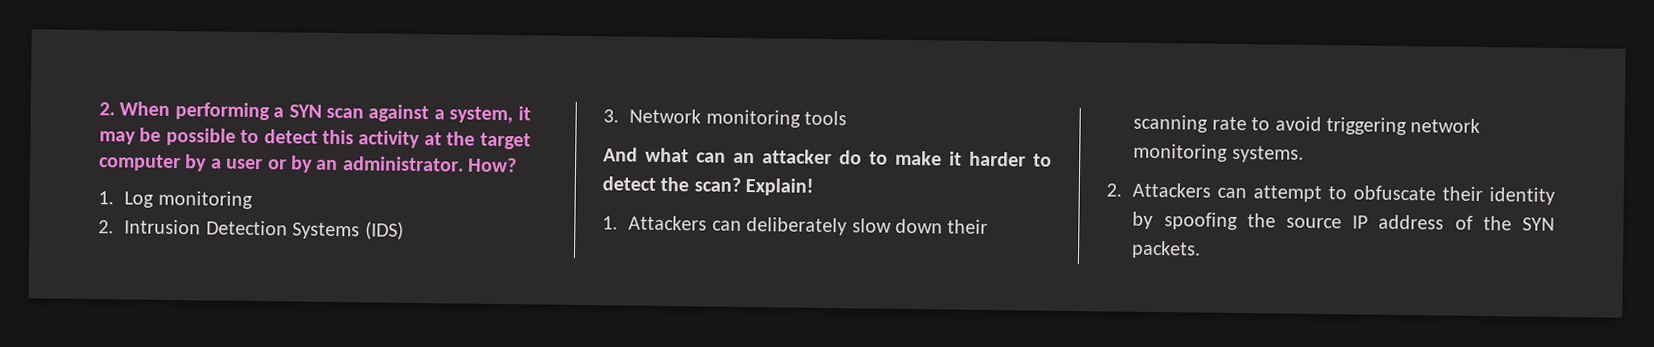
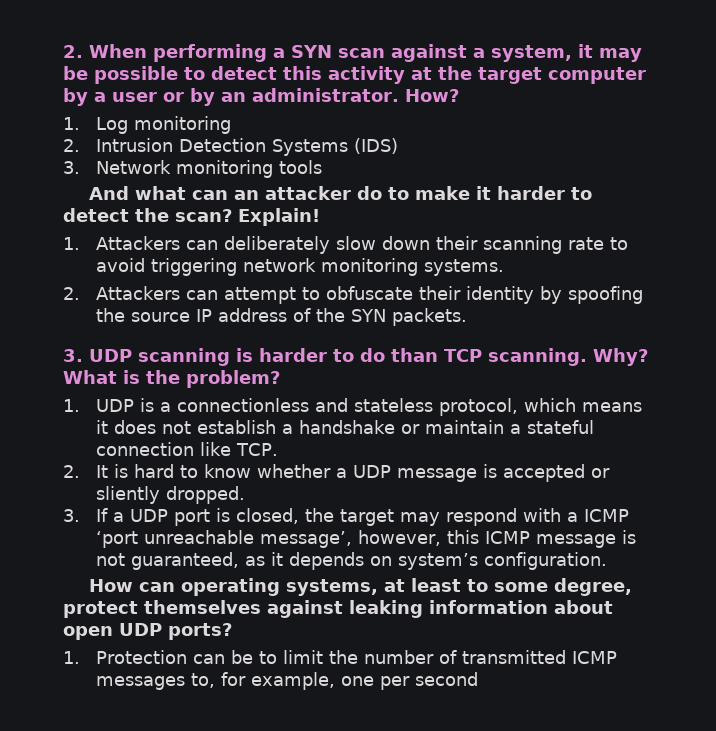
(1202, 249) none -> [63,348,648,366] [63,370,280,388] [63,398,642,416] [95,420,594,434] [95,442,278,456] [63,464,610,482] [95,486,245,504] [63,508,629,526] [95,530,636,548] [95,552,607,570] [88,578,632,596] [63,600,613,618] [63,623,232,640] [63,650,617,664] [95,672,478,690] // 3. UDP scanning is harder to do than TCP scanning. Why? What is the problem? // 1. UDP is a connectionless and stateless protocol, which means it does not establish a handshake or maintain a stateful connection like TCP. // 2. It is hard to know whether a UDP message is accepted or sliently dropped. // 3. If a UDP port is closed, the target may respond with a ICMP ‘port unreachable message’, however, this ICMP message is not guaranteed, as it depends on system’s configuration. // How can operating systems, at least to some degree, protect themselves against leaking information about open UDP ports? // 1. Protection can be to limit the number of transmitted ICMP messages to, for example, one per second

